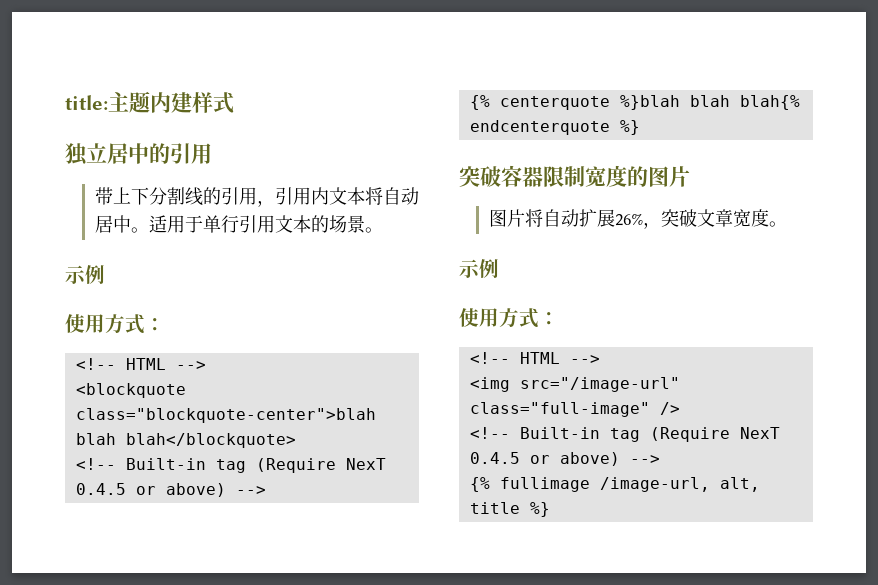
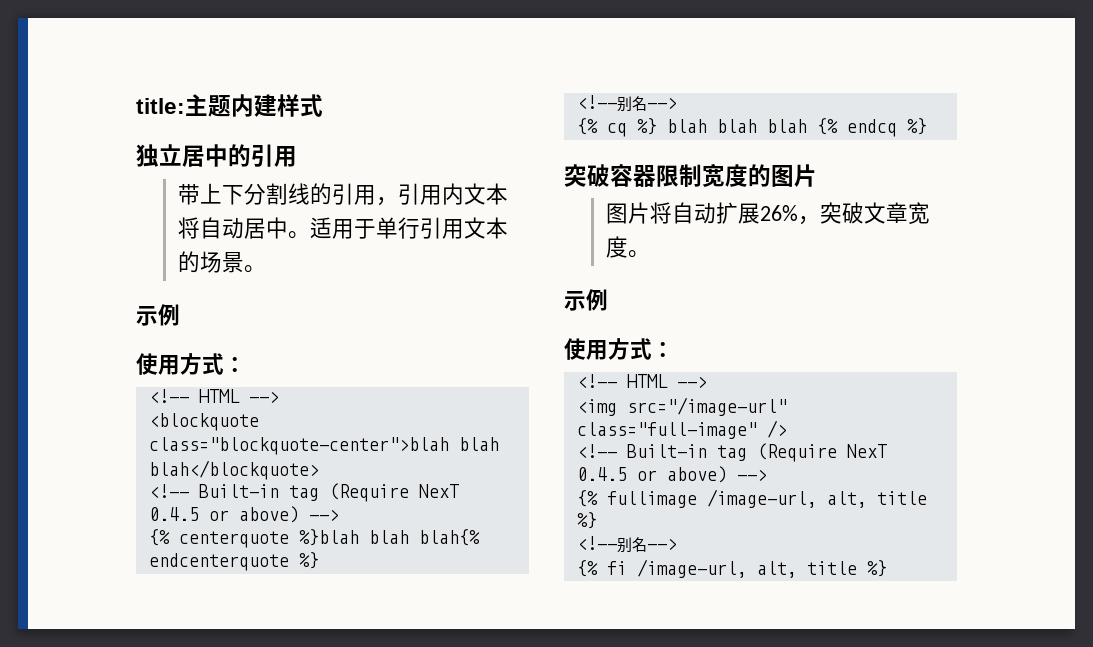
(640, 127) none -> [576,95,677,112] [576,118,927,137] // <!--别名--> // {% cq %} blah blah blah {% endcq %}
(550, 509) none -> [576,536,677,553] [576,559,887,578] // <!--别名--> // {% fi /image-url, alt, title %}

